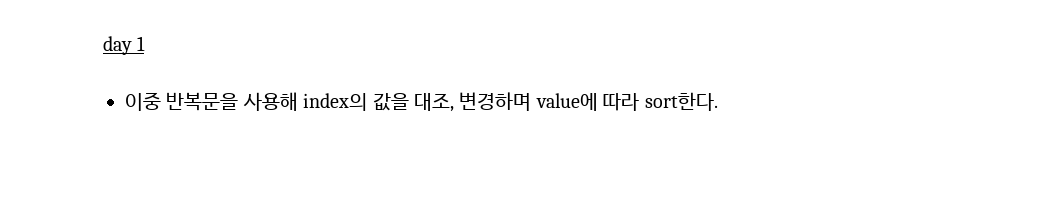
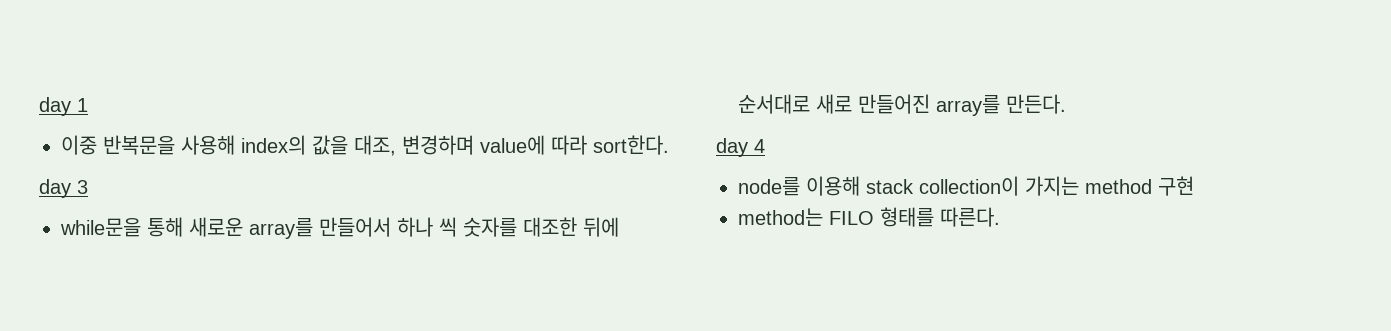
(718, 101) none -> [39,179,88,198] [60,217,619,239] [738,94,1066,116] [716,138,765,157] [738,176,1194,196] [738,207,1000,227] // day 3 // while문을 통해 새로운 array를 만들어서 하나 씩 숫자를 대조한 뒤에 순서대로 새로 만들어진 array를 만든다. // day 4 // node를 이용해 stack collection이 가지는 method 구현 // method는 FILO 형태를 따른다.

